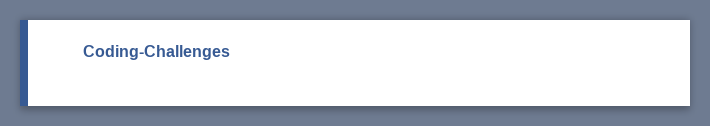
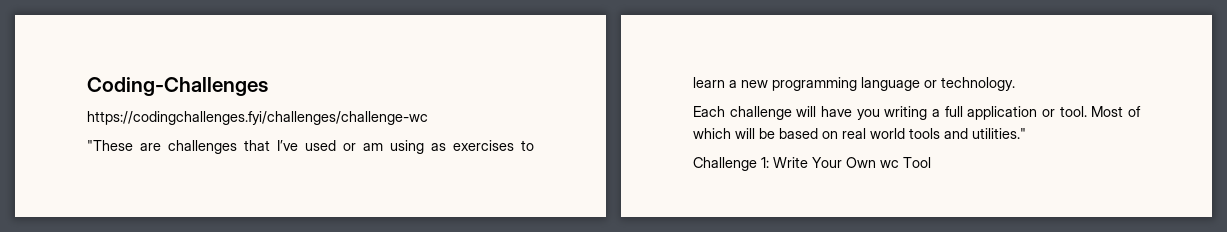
(230, 52) none -> [87,111,428,125] [87,140,534,154] [693,77,1015,91] [693,106,1141,120] [693,128,1026,139] [693,157,931,171] // https://codingchallenges.fyi/challenges/challenge-wc // "These are challenges that I’ve used or am using as exercises to learn a new programming language or technology. // Each challenge will have you writing a full application or tool. Most of which will be based on real world tools and utilities." // Challenge 1: Write Your Own wc Tool

